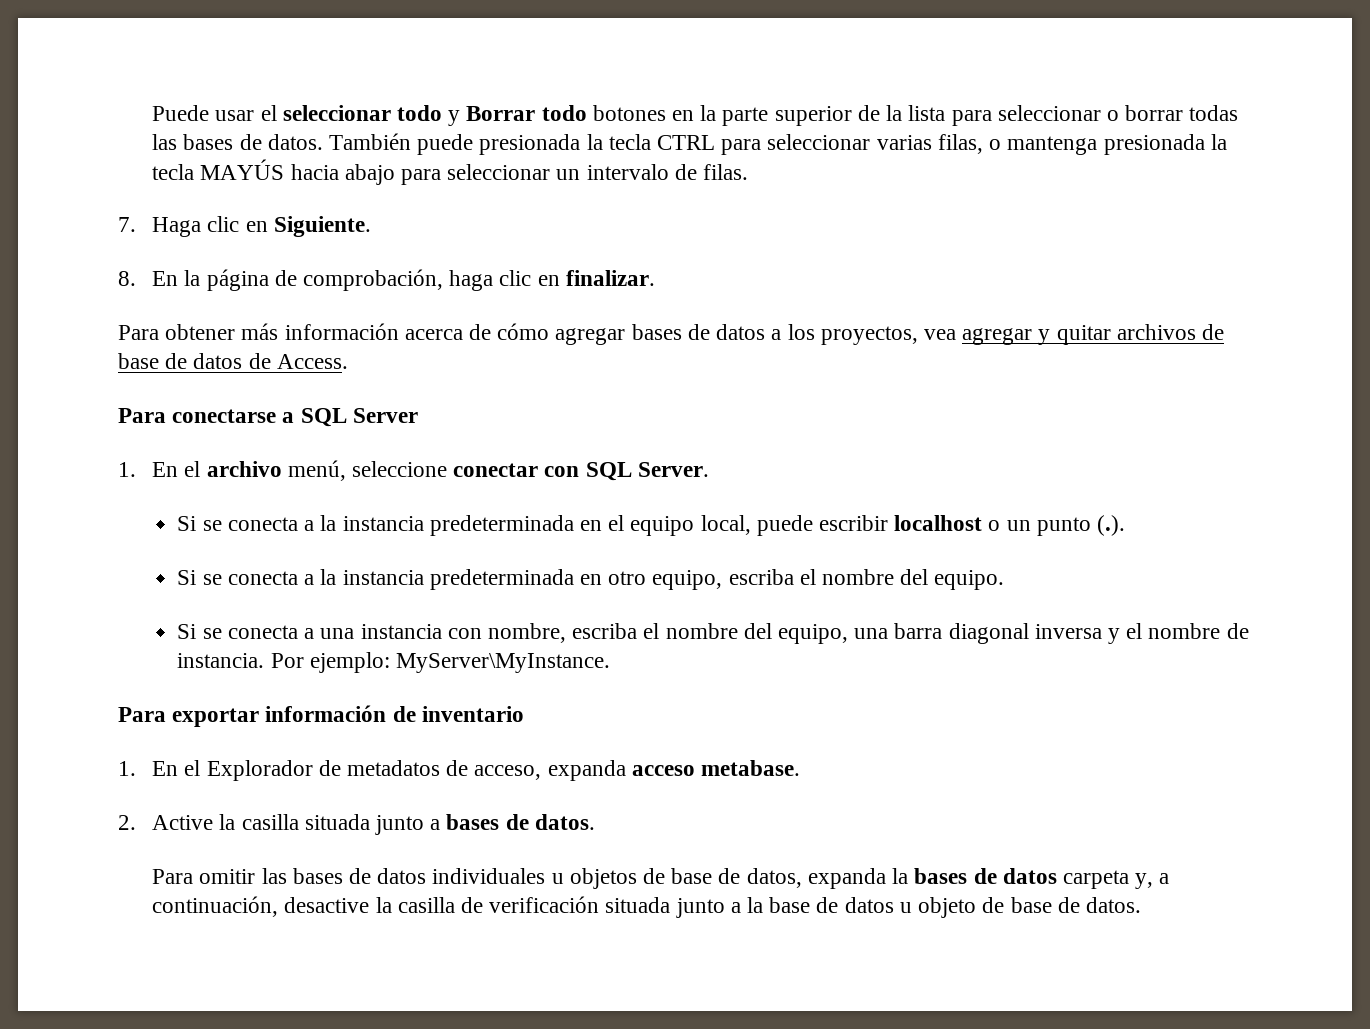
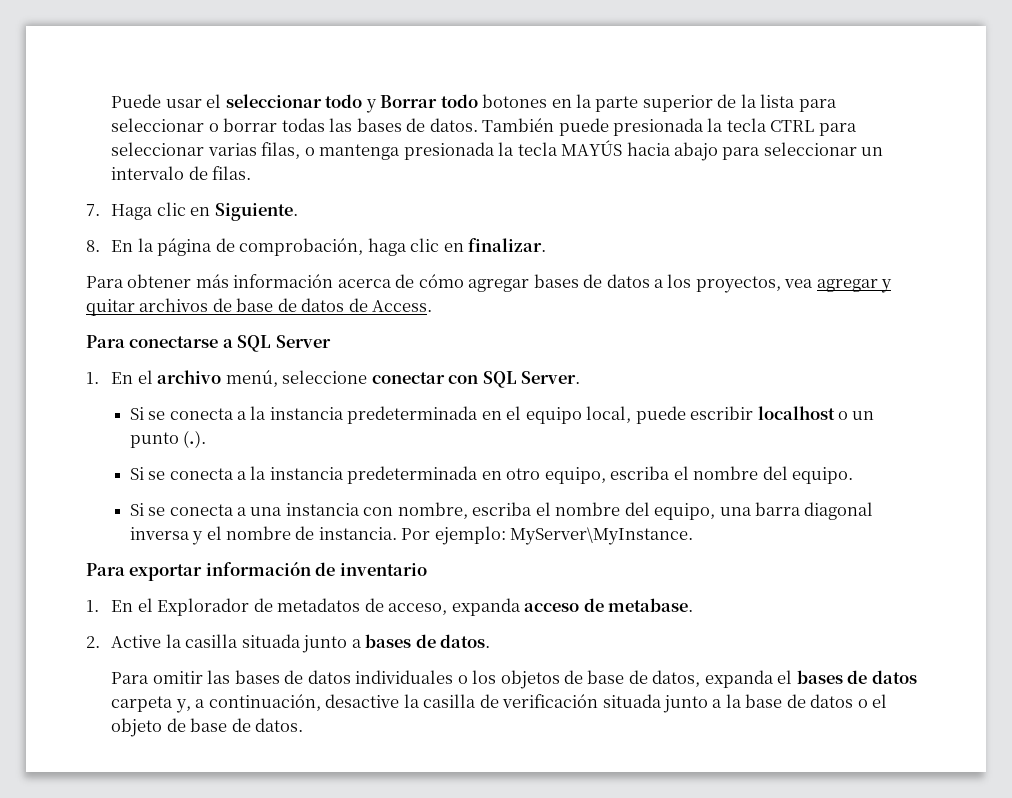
(695, 770) none -> [583,598,604,612] de
[551,873,564,884] u -> [457,670,497,684] o los
[892,868,909,884] la -> [777,670,793,684] el
[899,902,912,913] u -> [857,694,888,708] o el

